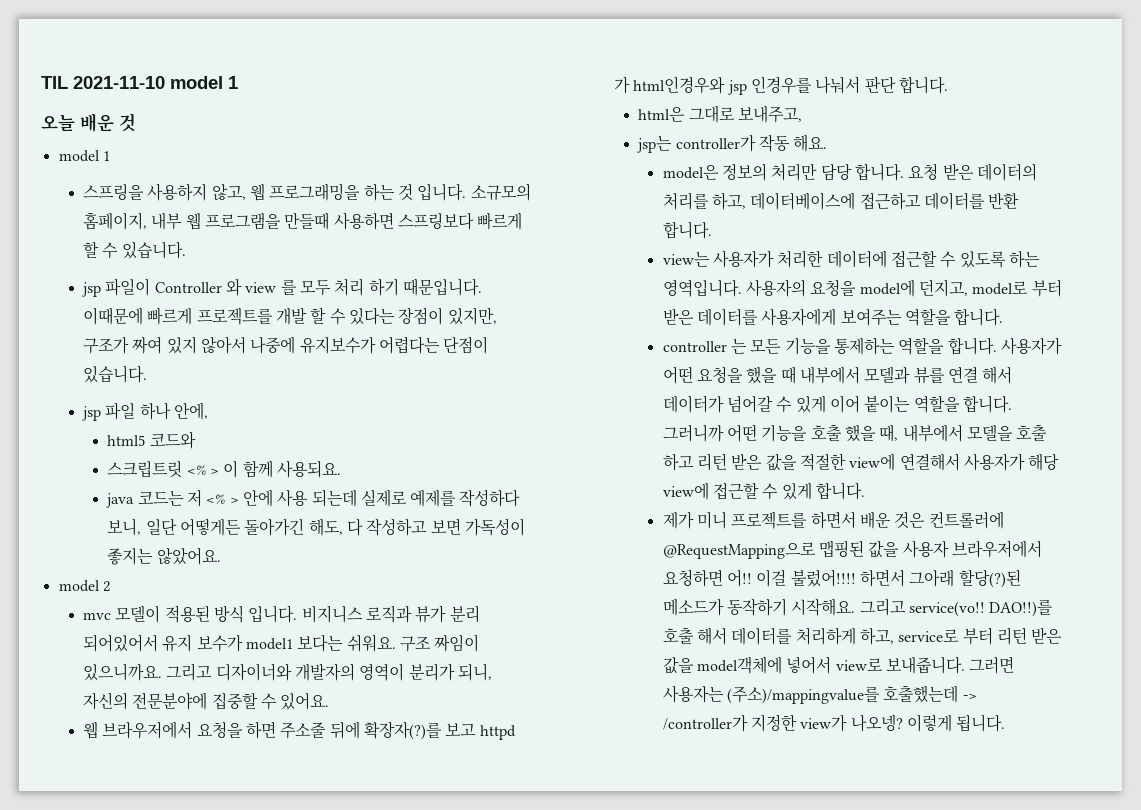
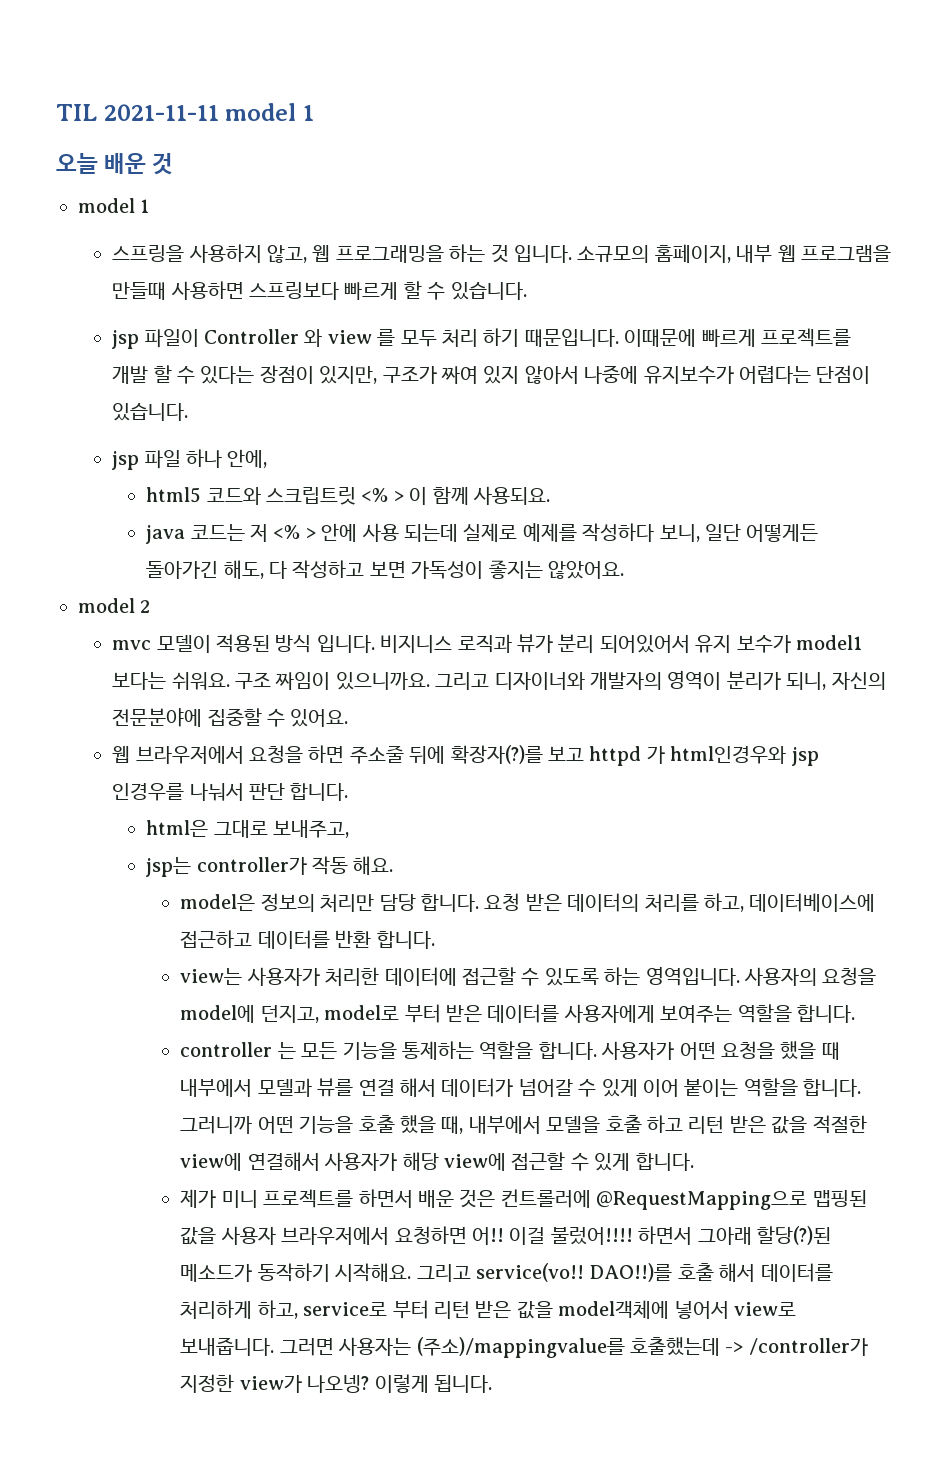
[73,76,165,89] 2021-11-10 -> [103,104,219,121] 2021-11-11
(196, 440) // -> (261, 496) none

